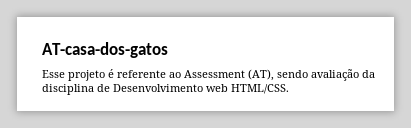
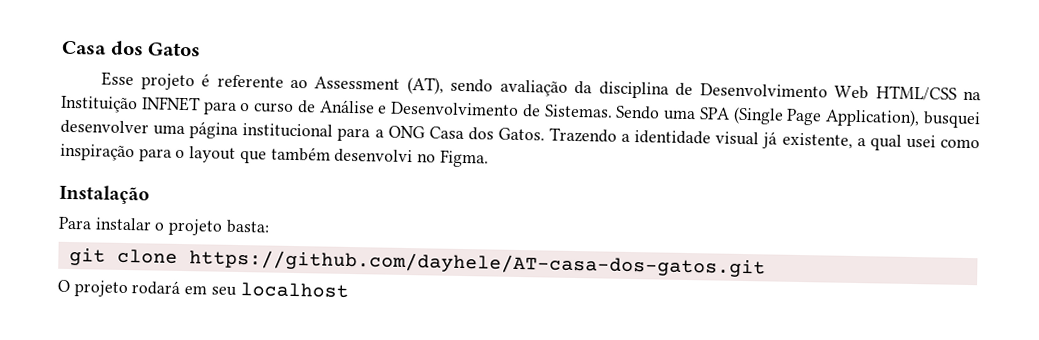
[42,42,168,58] AT-casa-dos-gatos -> [61,40,202,57] Casa dos Gatos
[206,84,289,94] web HTML/CSS. -> [834,85,981,101] [60,95,981,129] [60,119,980,151] [60,143,489,168] [59,184,150,205] [58,216,270,236] [68,247,766,278] [57,279,349,298] Web HTML/CSS na Instituição INFNET para o curso de Análise e Desenvolvimento de Sistemas. Sendo uma SPA (Single Page Application), busquei desenvolver uma página institucional para a ONG Casa dos Gatos. Trazendo a identidade visual já existente, a qual usei como inspiração para o layout que também desenvolvi no Figma. // Instalação // Para instalar o projeto basta: // git clone https://github.com/dayhele/AT-casa-dos-gatos.git // O projeto rodará em seu localhost

